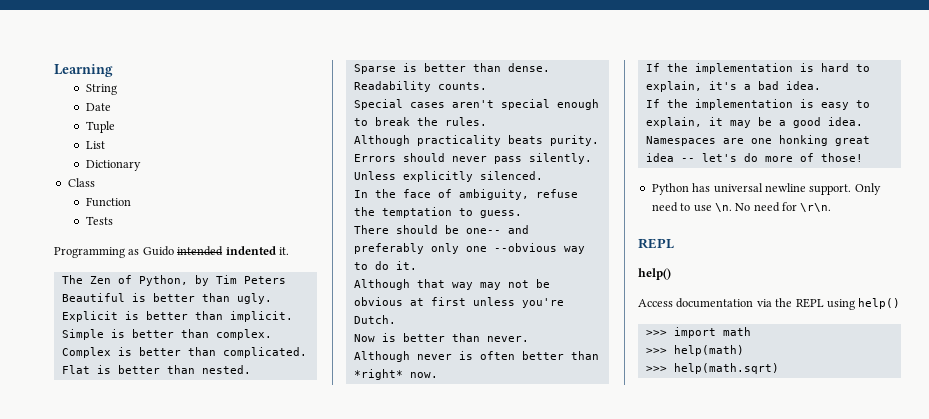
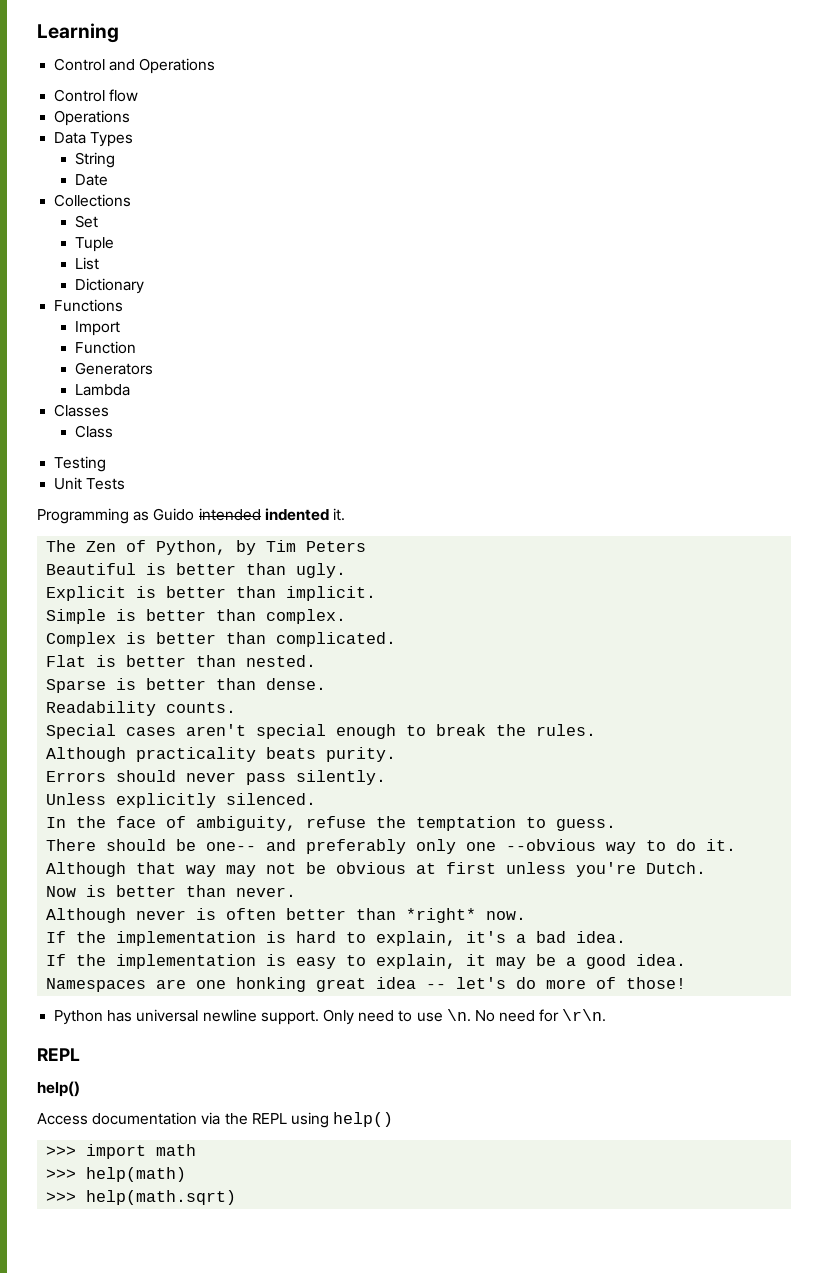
(113, 70) none -> [54,58,216,74] [54,89,139,102] [54,110,131,126] [54,132,134,147] // Control and Operations // Control flow // Operations // Data Types
(111, 107) none -> [54,194,132,207] [74,215,98,228] // Collections // Set
[67,178,95,187] Class -> [54,299,124,312] [74,321,120,336] Functions // Import
(131, 202) none -> [74,362,153,375] [74,384,130,396] [54,404,110,417] [74,425,113,438] [54,456,107,472] [54,477,83,490] Generators // Lambda // Classes // Class // Testing // Unit

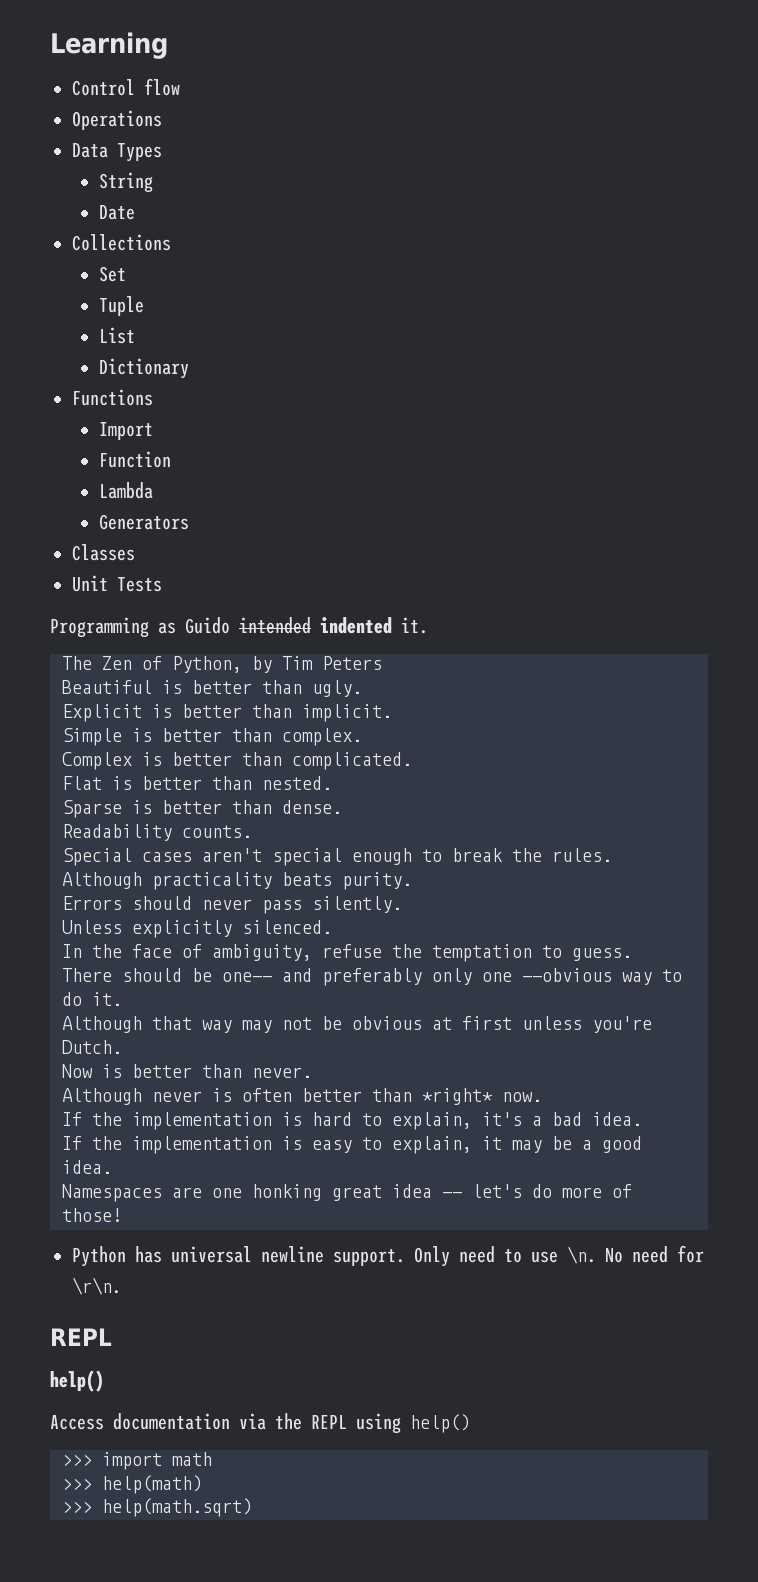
[54,58,216,74] // Control and Operations -> (168, 45) none
(136, 347) none -> [98,482,153,499] // Lambda
[74,384,130,396] // Lambda -> (189, 522) none
[74,425,113,438] [54,456,107,472] // Class // Testing -> (135, 552) none

